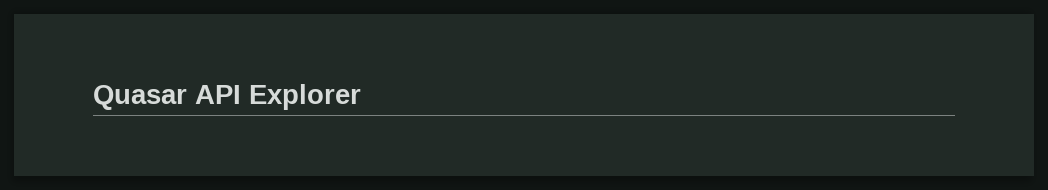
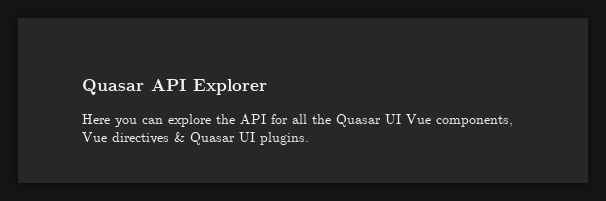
(361, 97) none -> [82,114,513,127] [82,132,309,145] // Here you can explore the API for all the Quasar UI Vue components, Vue directives & Quasar UI plugins.

